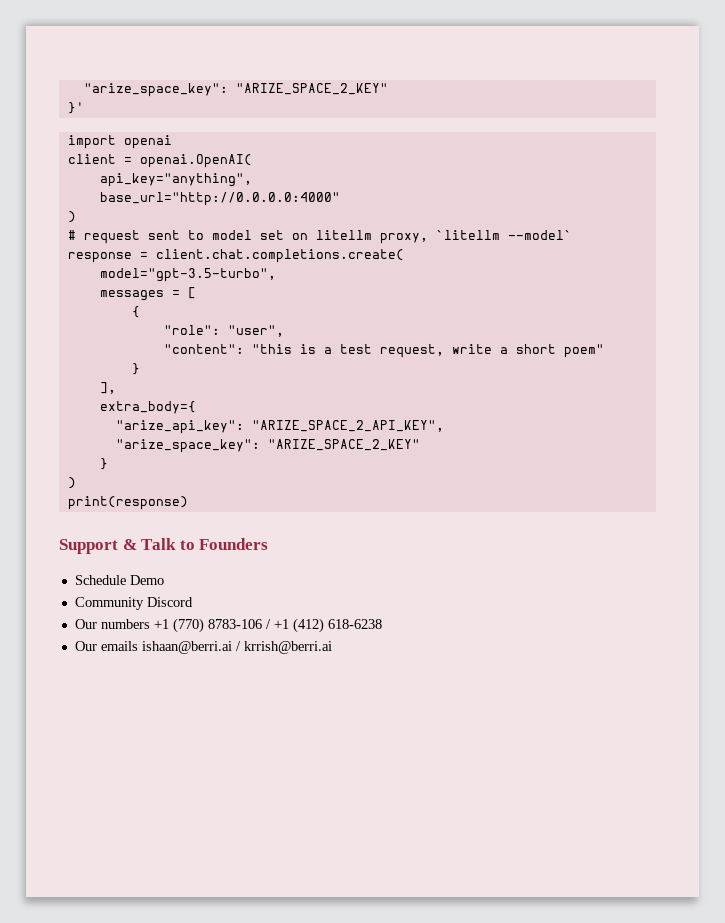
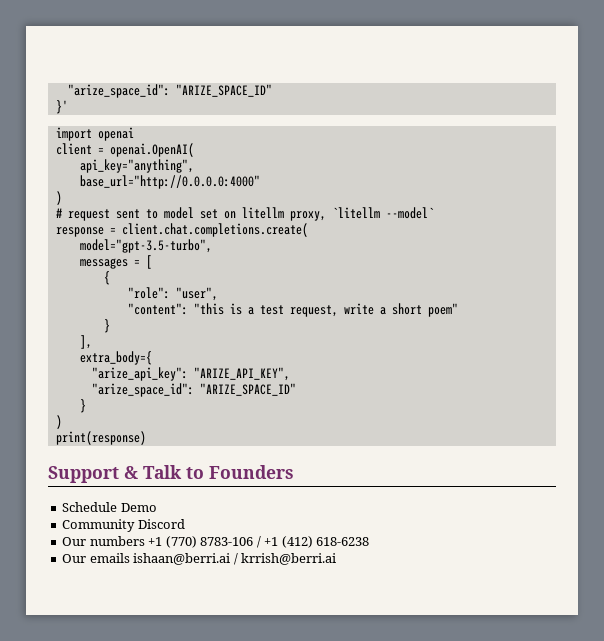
[83,83,388,97] "arize_space_key": "ARIZE_SPACE_2_KEY" -> [67,84,272,98] "arize_space_id": "ARIZE_SPACE_ID"
[251,420,444,432] [115,439,420,453] "ARIZE_SPACE_2_API_KEY", // "arize_space_key": "ARIZE_SPACE_2_KEY" -> [193,367,290,381] [91,383,296,397] "ARIZE_API_KEY", // "arize_space_id": "ARIZE_SPACE_ID"

